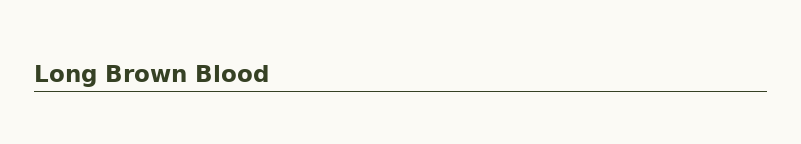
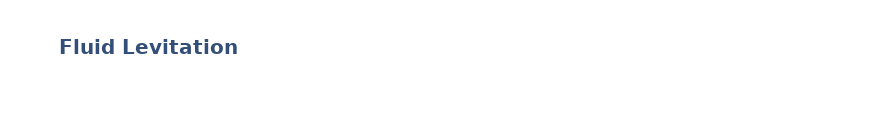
[34,65,269,87] Long Brown Blood -> [59,39,238,54] Fluid Levitation

